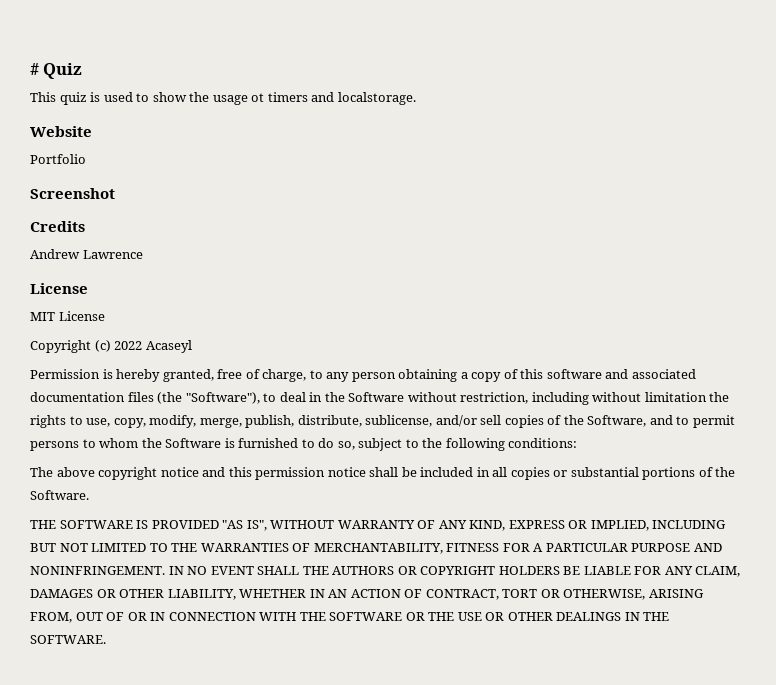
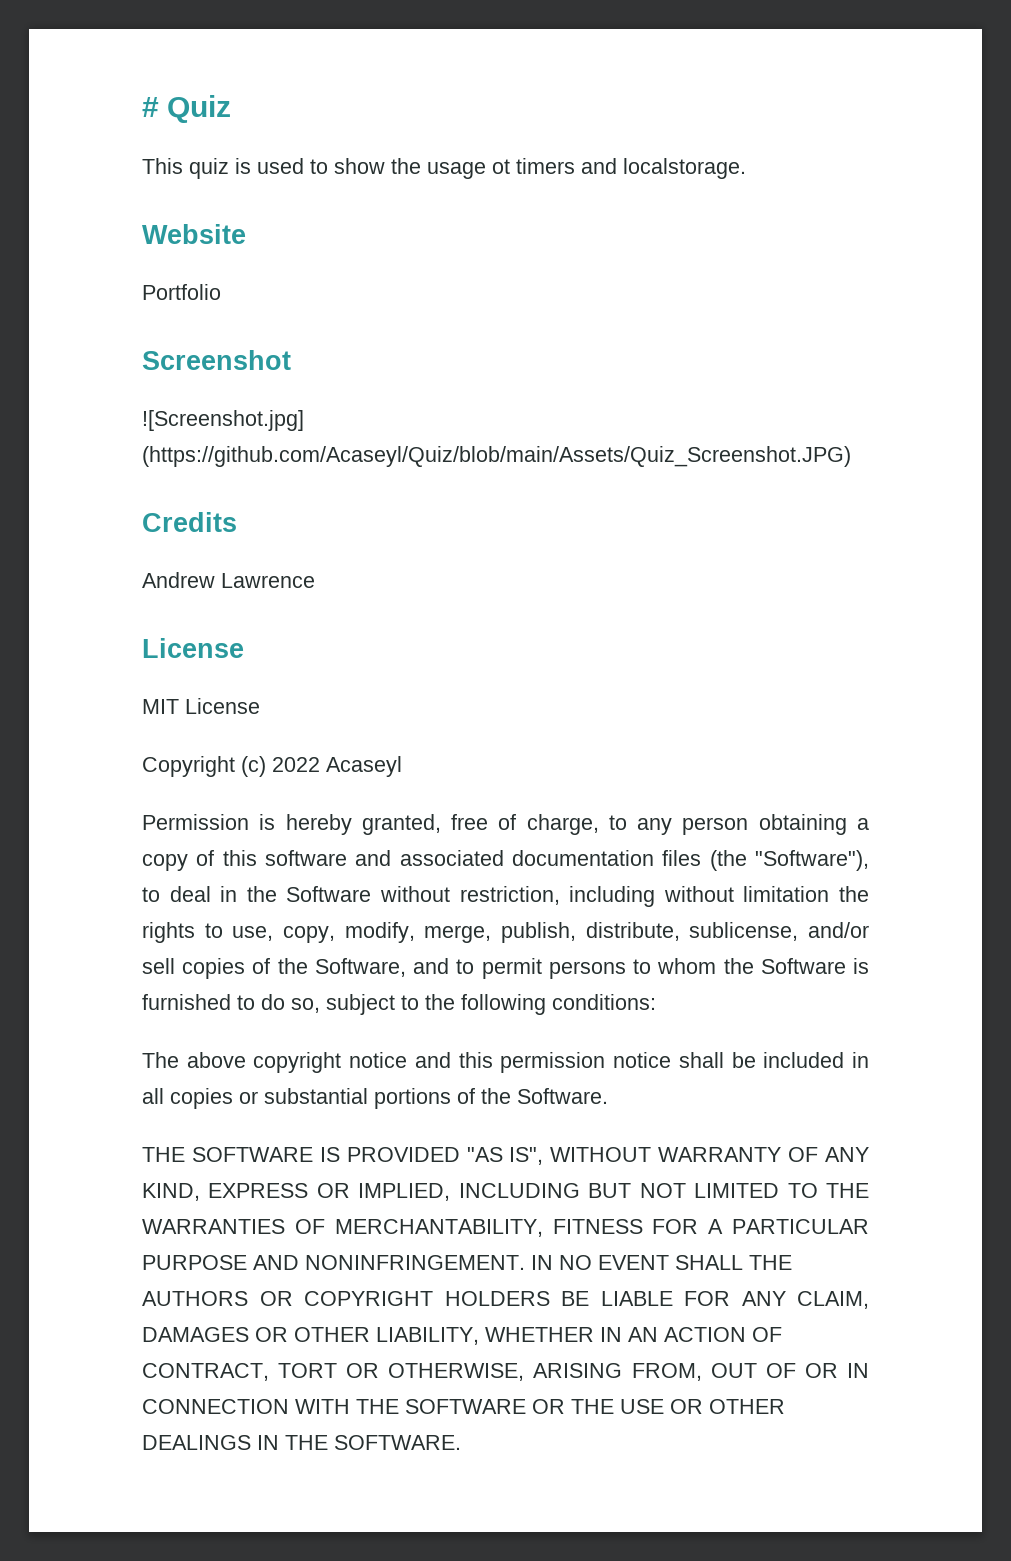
(115, 193) none -> [142,410,304,431] [142,446,851,467] // ![Screenshot.jpg] (https://github.com/Acaseyl/Quiz/blob/main/Assets/Quiz_Screenshot.JPG)

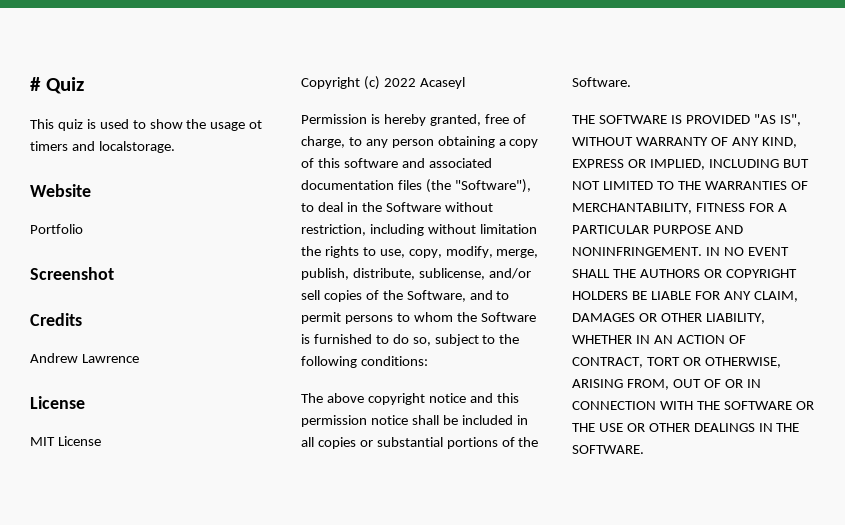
[142,410,304,431] [142,446,851,467] // ![Screenshot.jpg] (https://github.com/Acaseyl/Quiz/blob/main/Assets/Quiz_Screenshot.JPG) -> (114, 273) none

